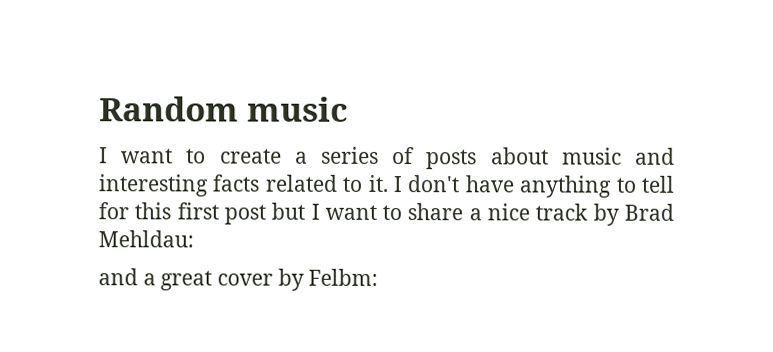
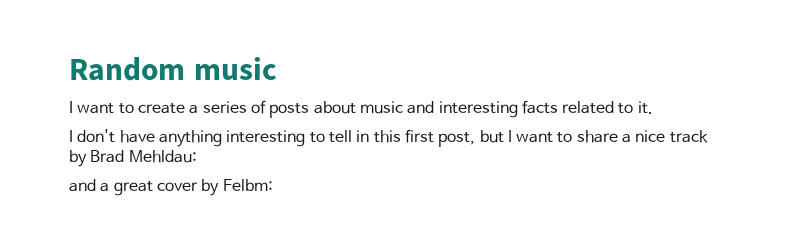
(389, 183) none -> (653, 107) //
(613, 186) none -> [226,130,306,147] interesting
[98,202,129,220] for -> [356,130,370,142] in
[223,204,266,225] post -> [438,132,476,147] post,

